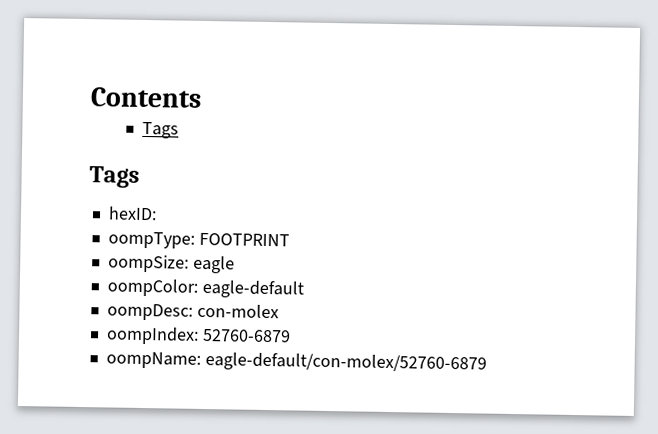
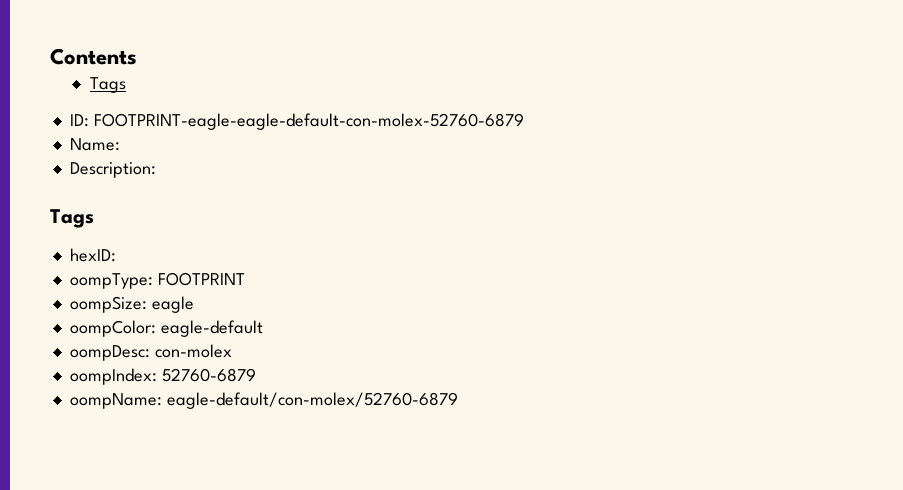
(180, 130) none -> [69,113,524,130] [69,138,120,151] [69,162,156,178] // ID: FOOTPRINT-eagle-eagle-default-con-molex-52760-6879 // Name: // Description:

